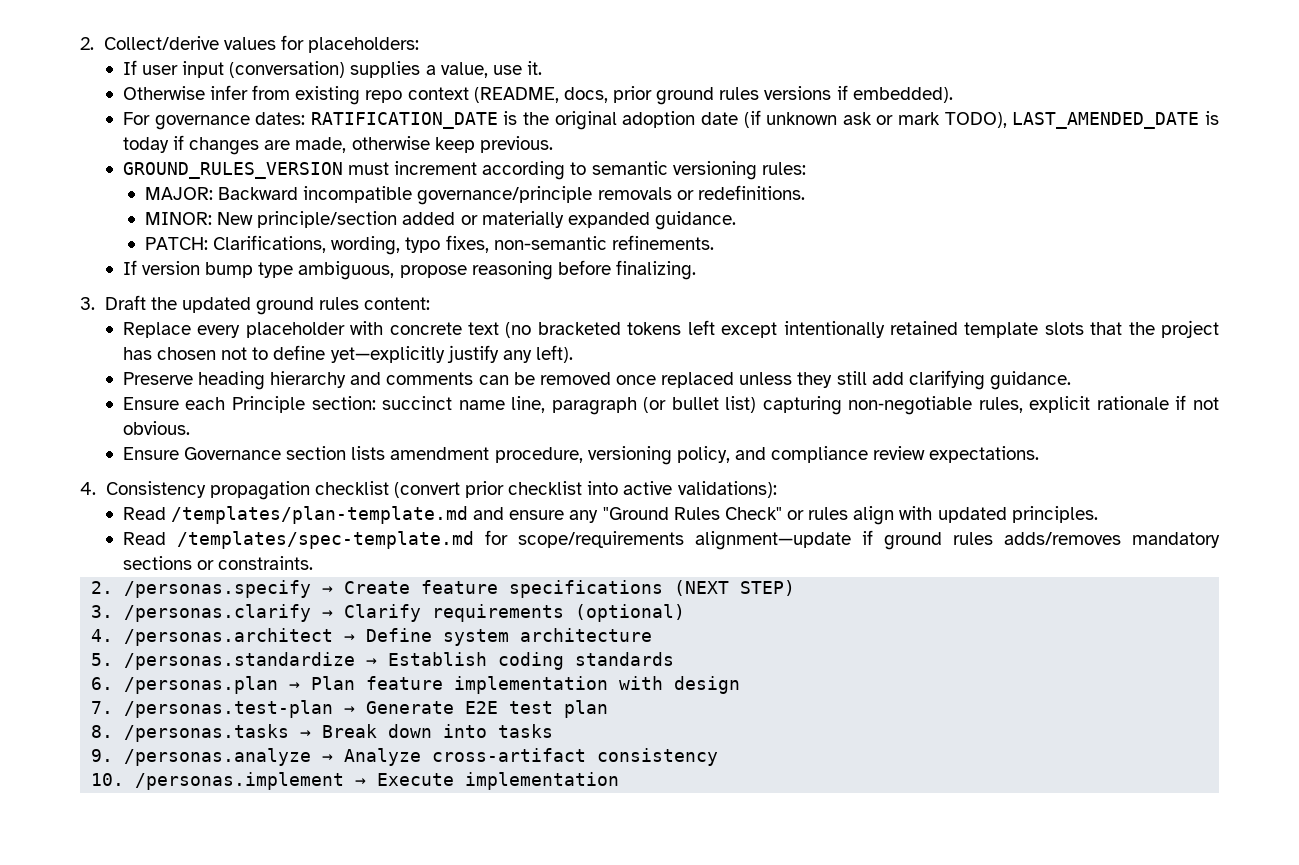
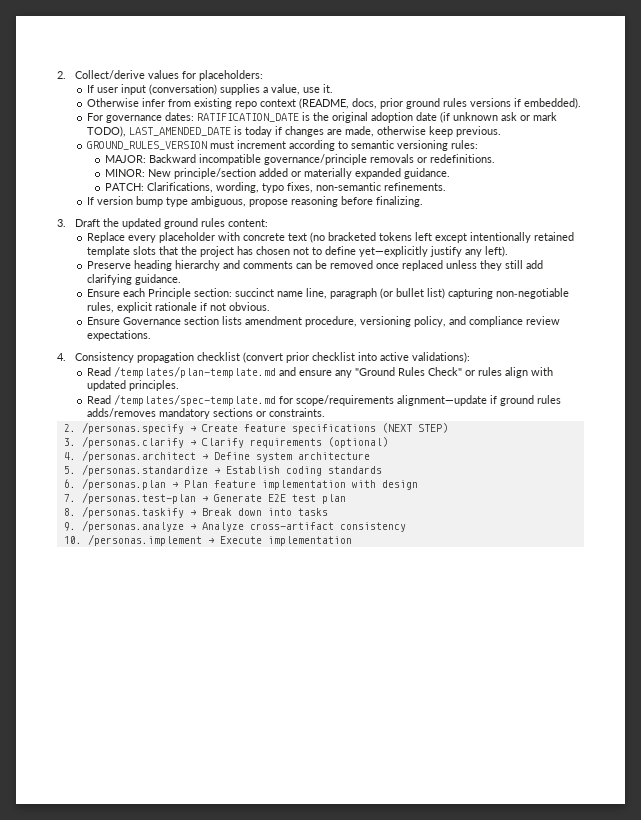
[124,724,290,742] /personas.tasks -> [81,506,184,518] /personas.taskify

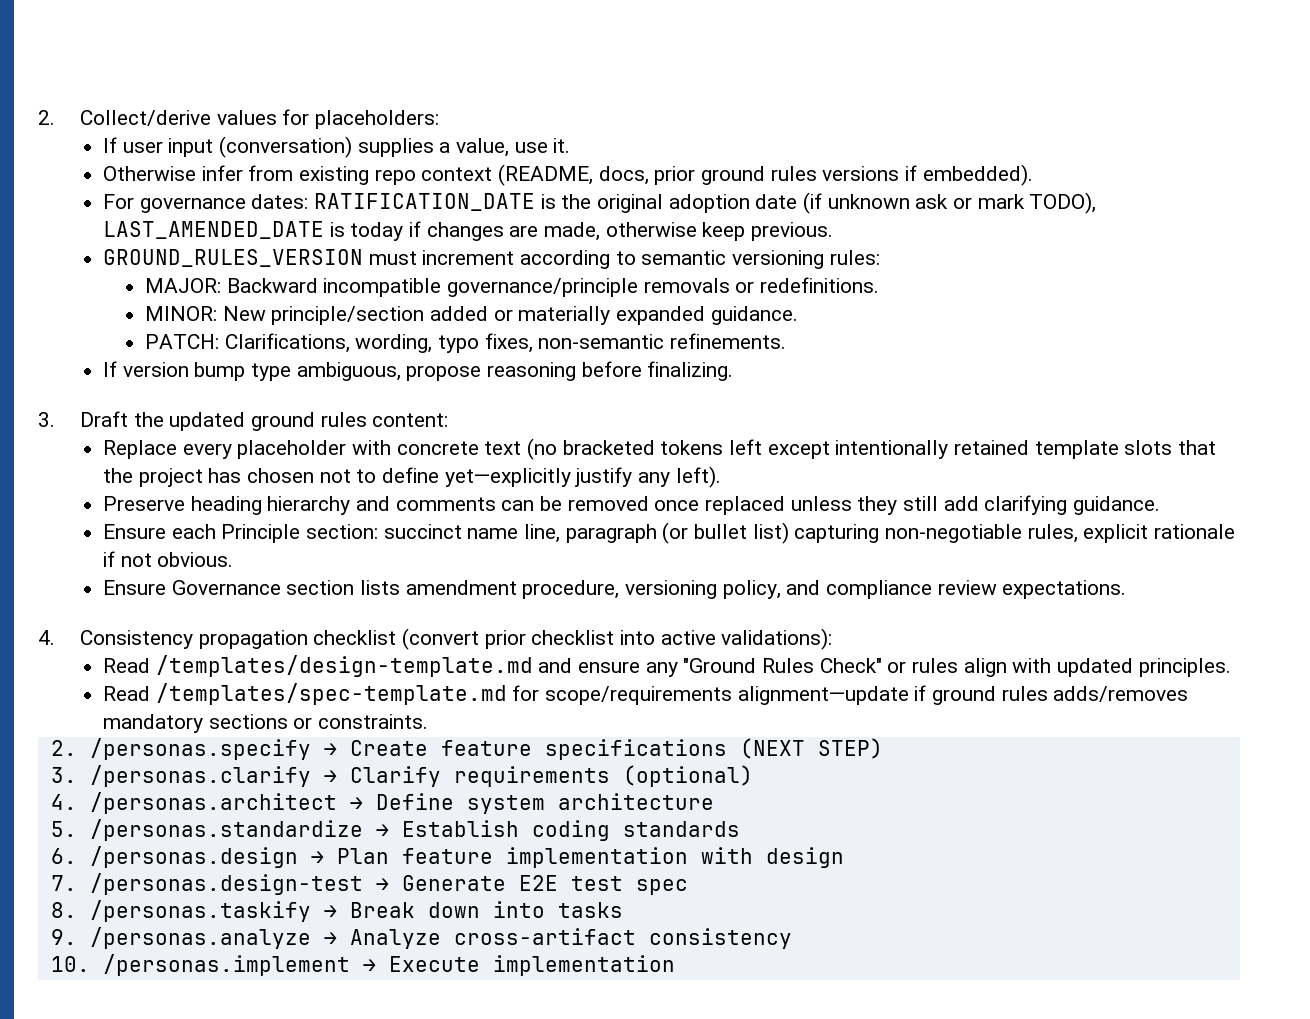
[114,366,277,378] /templates/plan-template.md -> [155,655,533,677] /templates/design-template.md
[81,478,166,490] /personas.plan -> [89,846,298,868] /personas.design
[81,492,196,504] /personas.test-plan -> [89,873,363,895] /personas.design-test
[321,494,346,504] plan -> [635,879,688,895] spec

